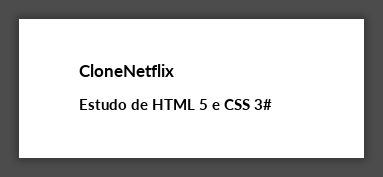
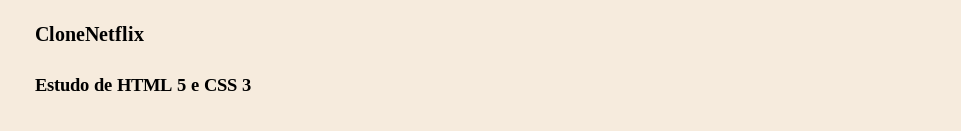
[254,99,273,110] 3# -> [242,79,251,91] 3

